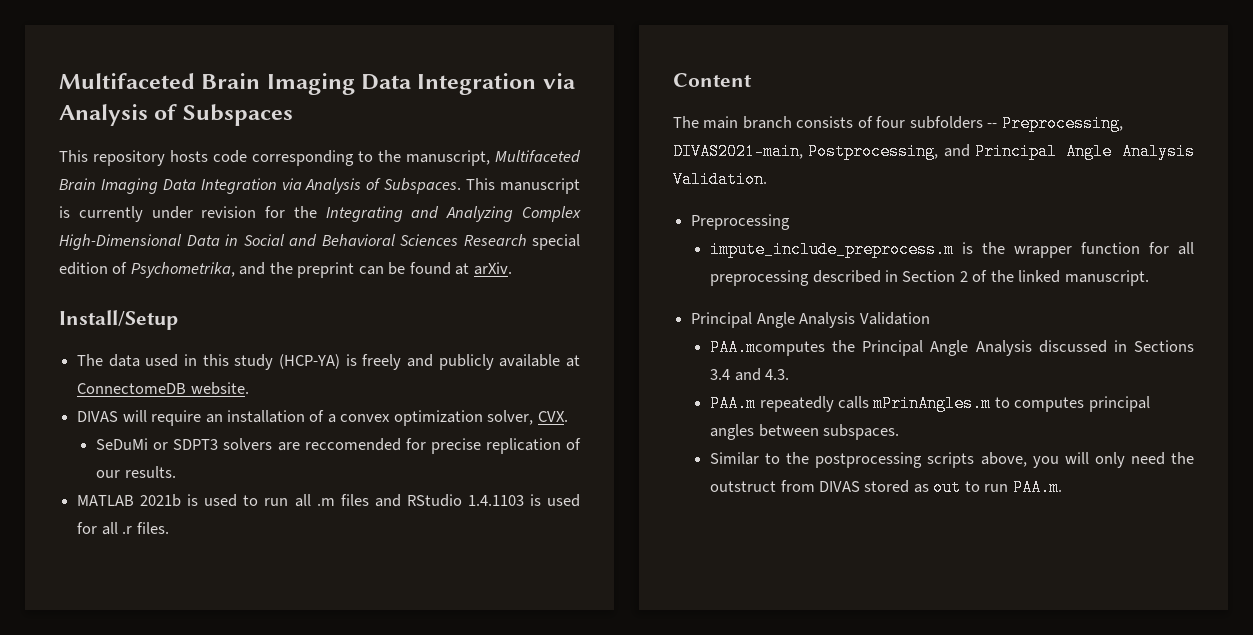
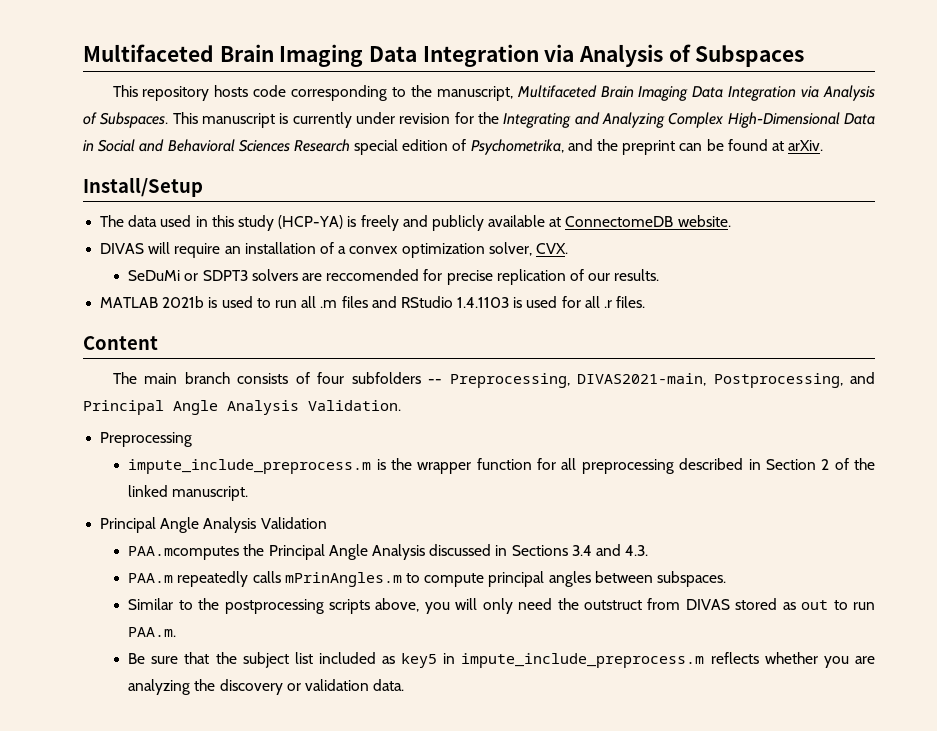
[1014,397,1085,412] computes -> [424,573,485,587] compute
(1062, 487) none -> [128,652,876,668] [128,679,405,695] // Be sure that the subject list included as key5 in impute_include_preprocess.m reflects whether you are analyzing the discovery or validation data.

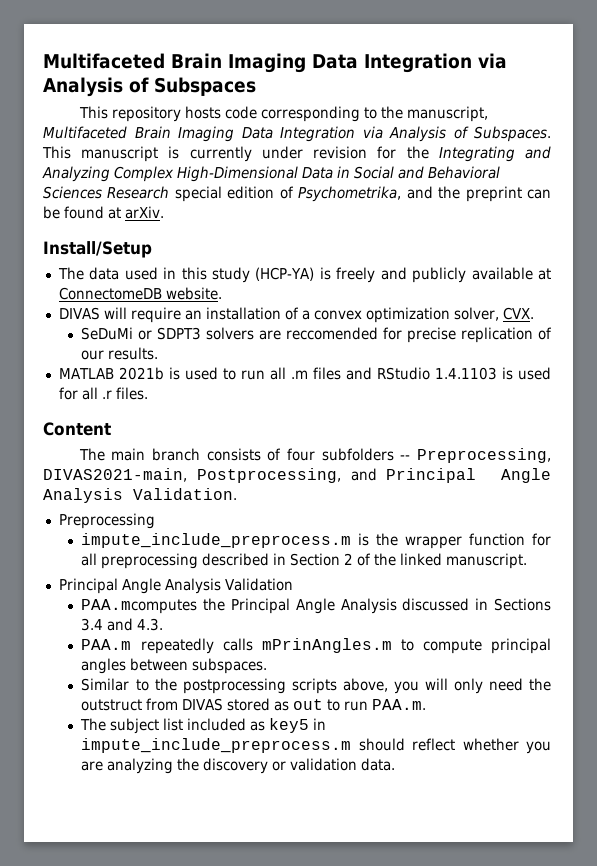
[128,652,237,664] Be sure that the -> [80,718,107,731] The
[710,652,759,664] reflects -> [358,738,456,751] should reflect

